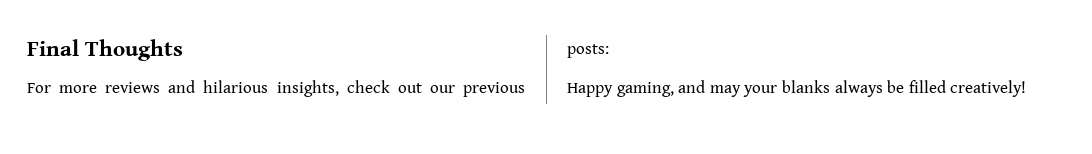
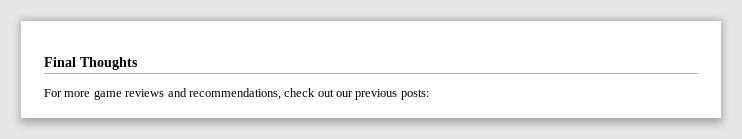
(98, 89) none -> [93,90,122,100] game
[203,80,339,97] hilarious insights, -> [188,88,281,100] recommendations,
[567,80,1027,97] // Happy gaming, and may your blanks always be filled creatively! -> (429, 94) none

